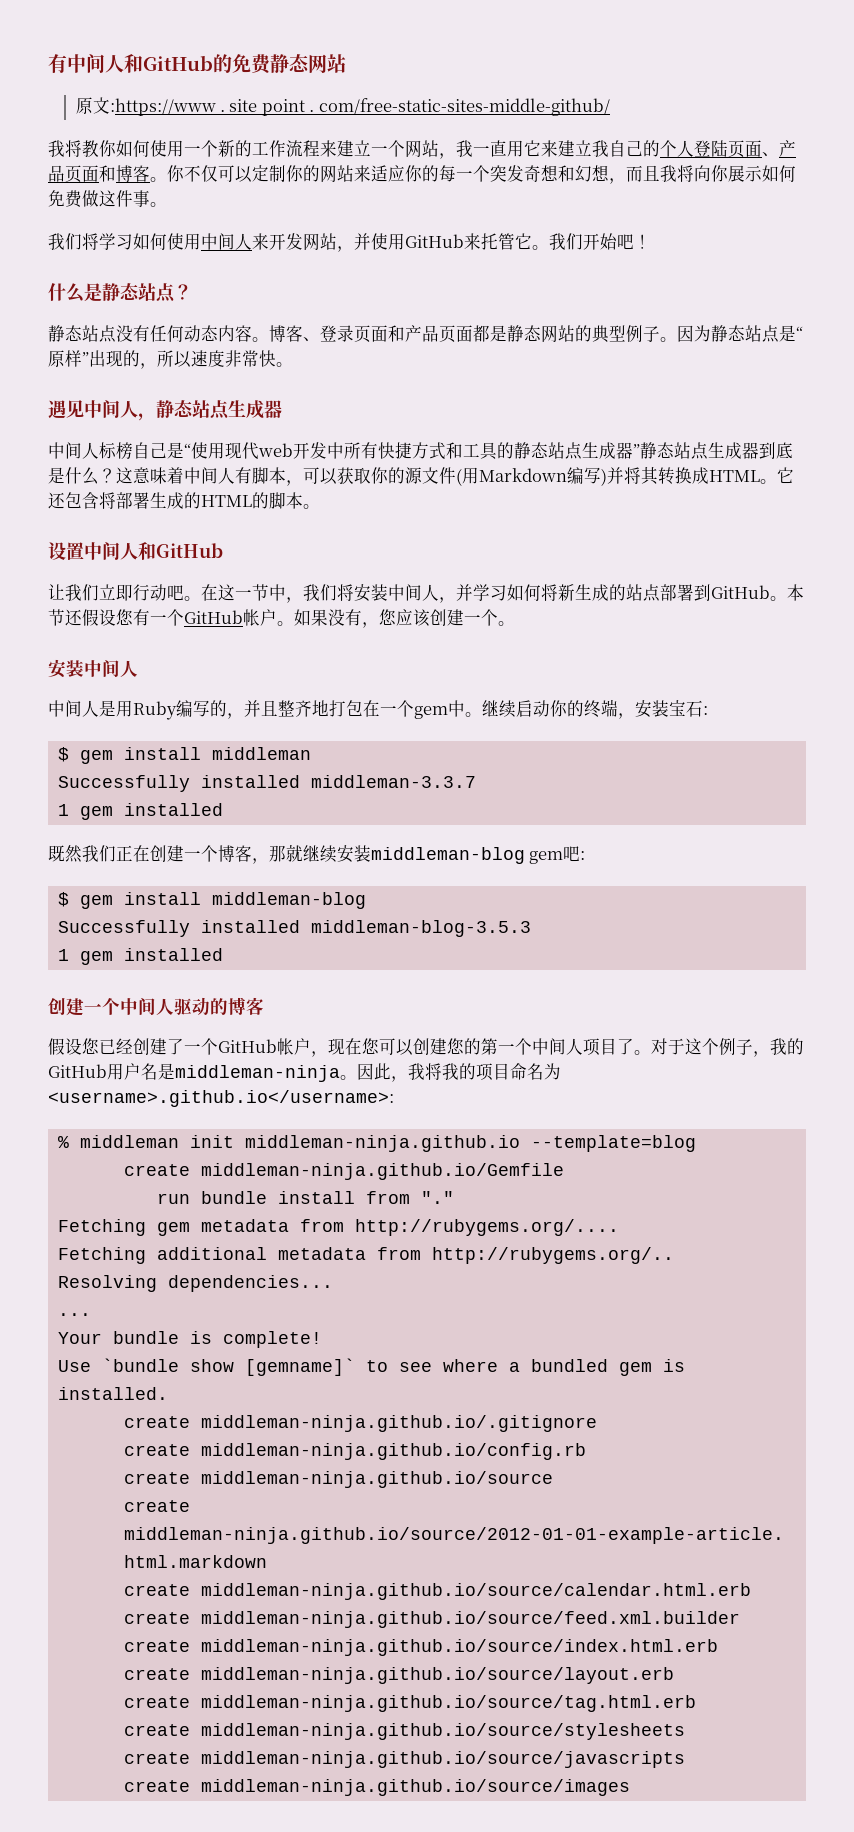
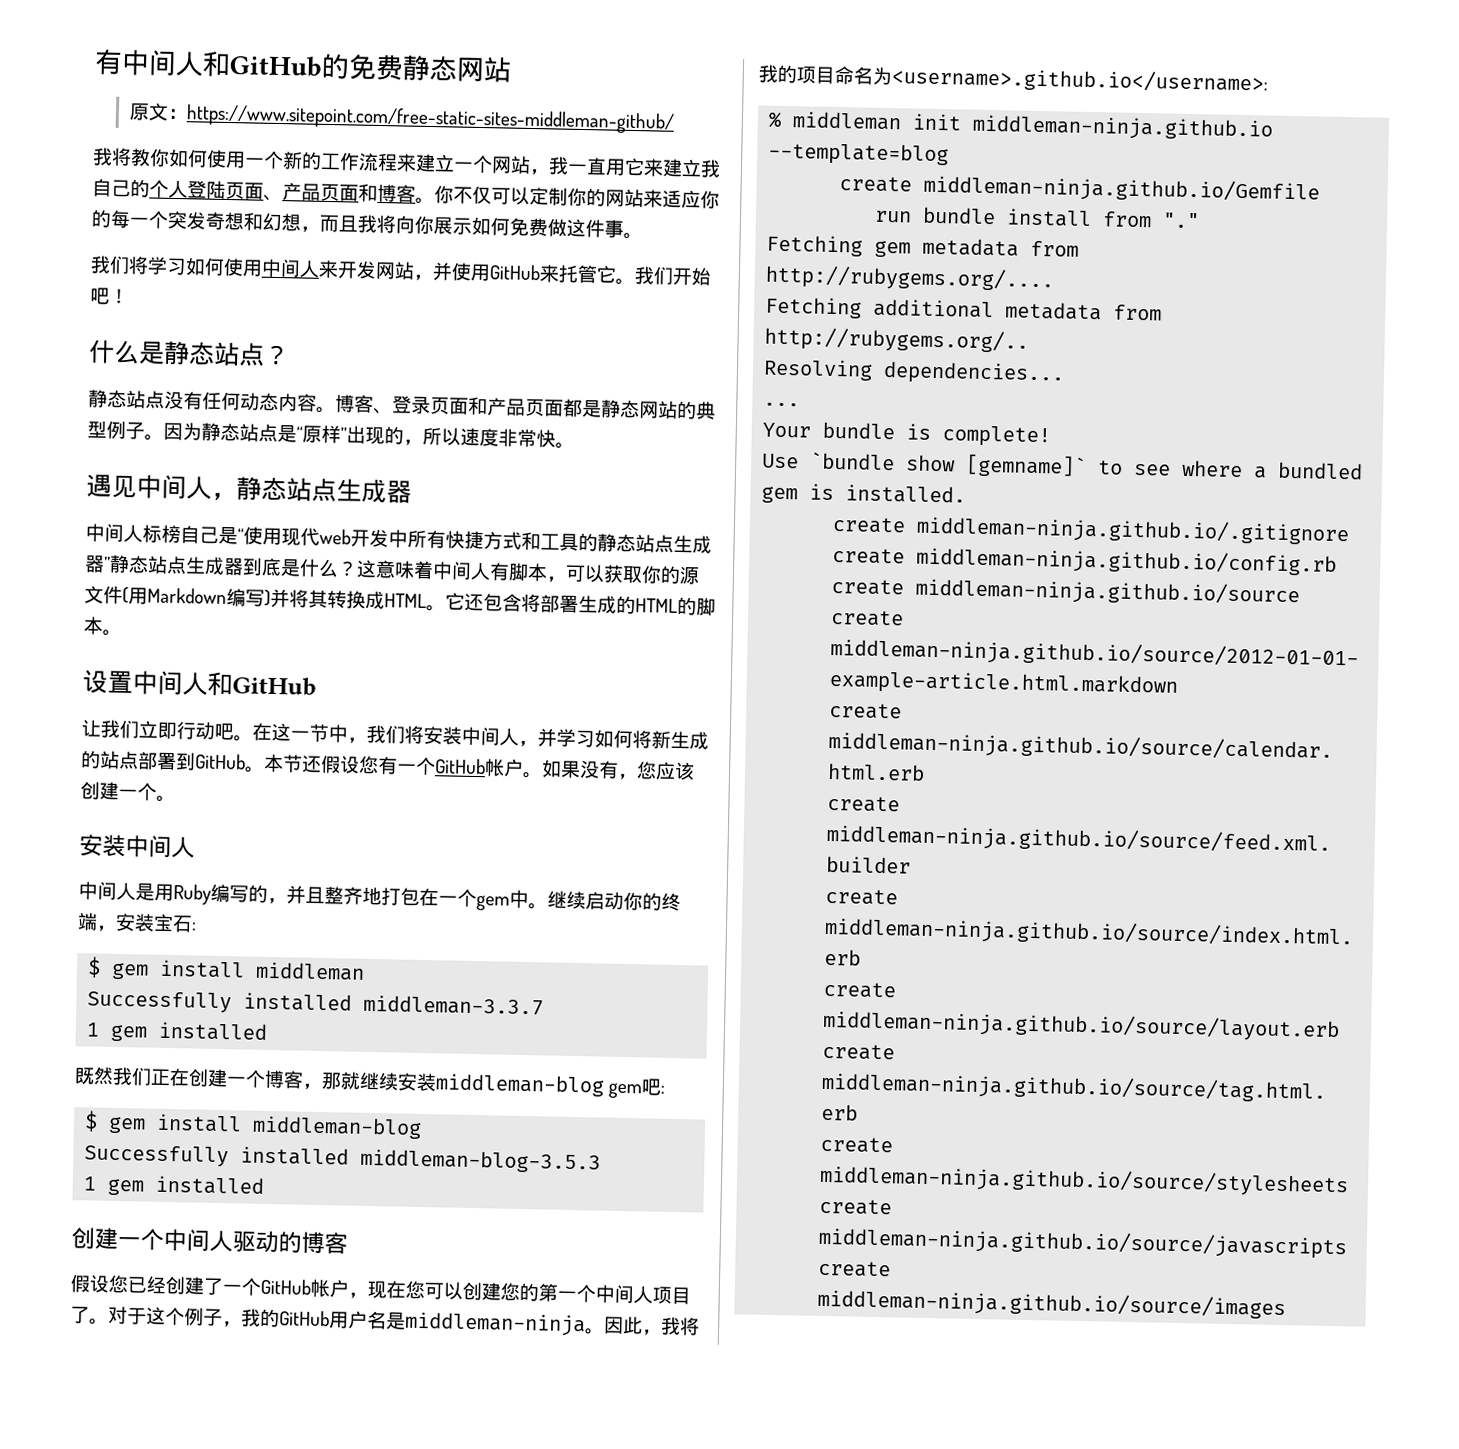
[109,98,610,116] :https://www . site point . com/free-static-sites-middle-github/ -> [166,104,675,134] ：https://www.sitepoint.com/free-static-sites-middleman-github/

